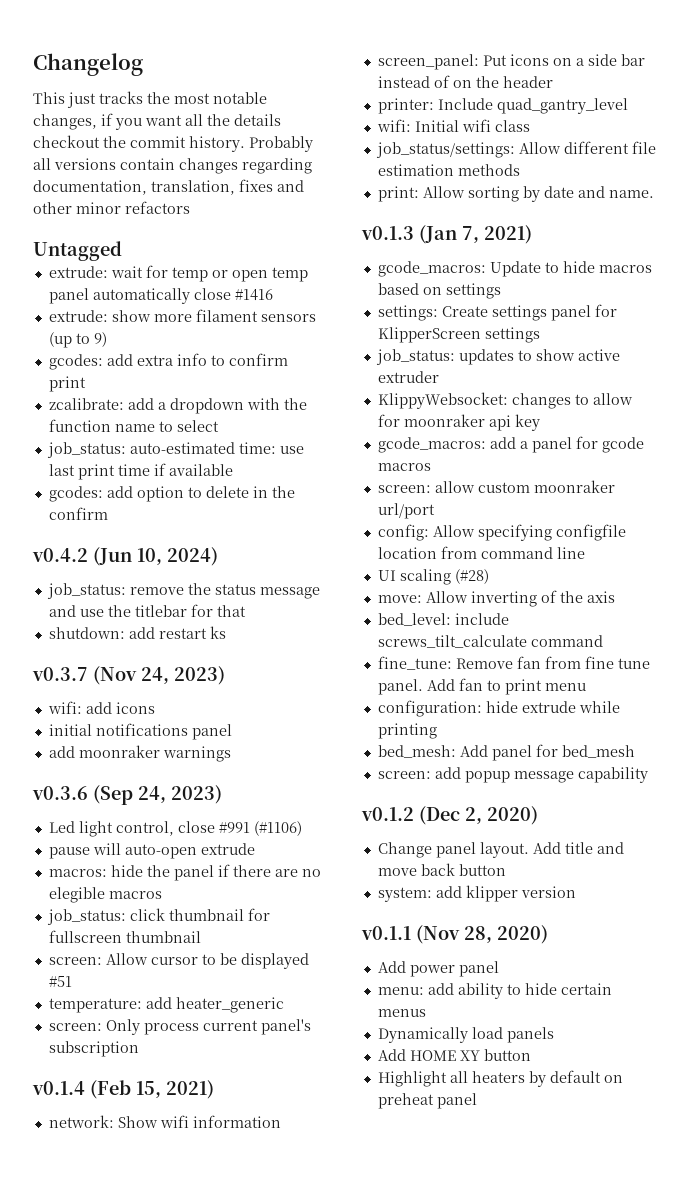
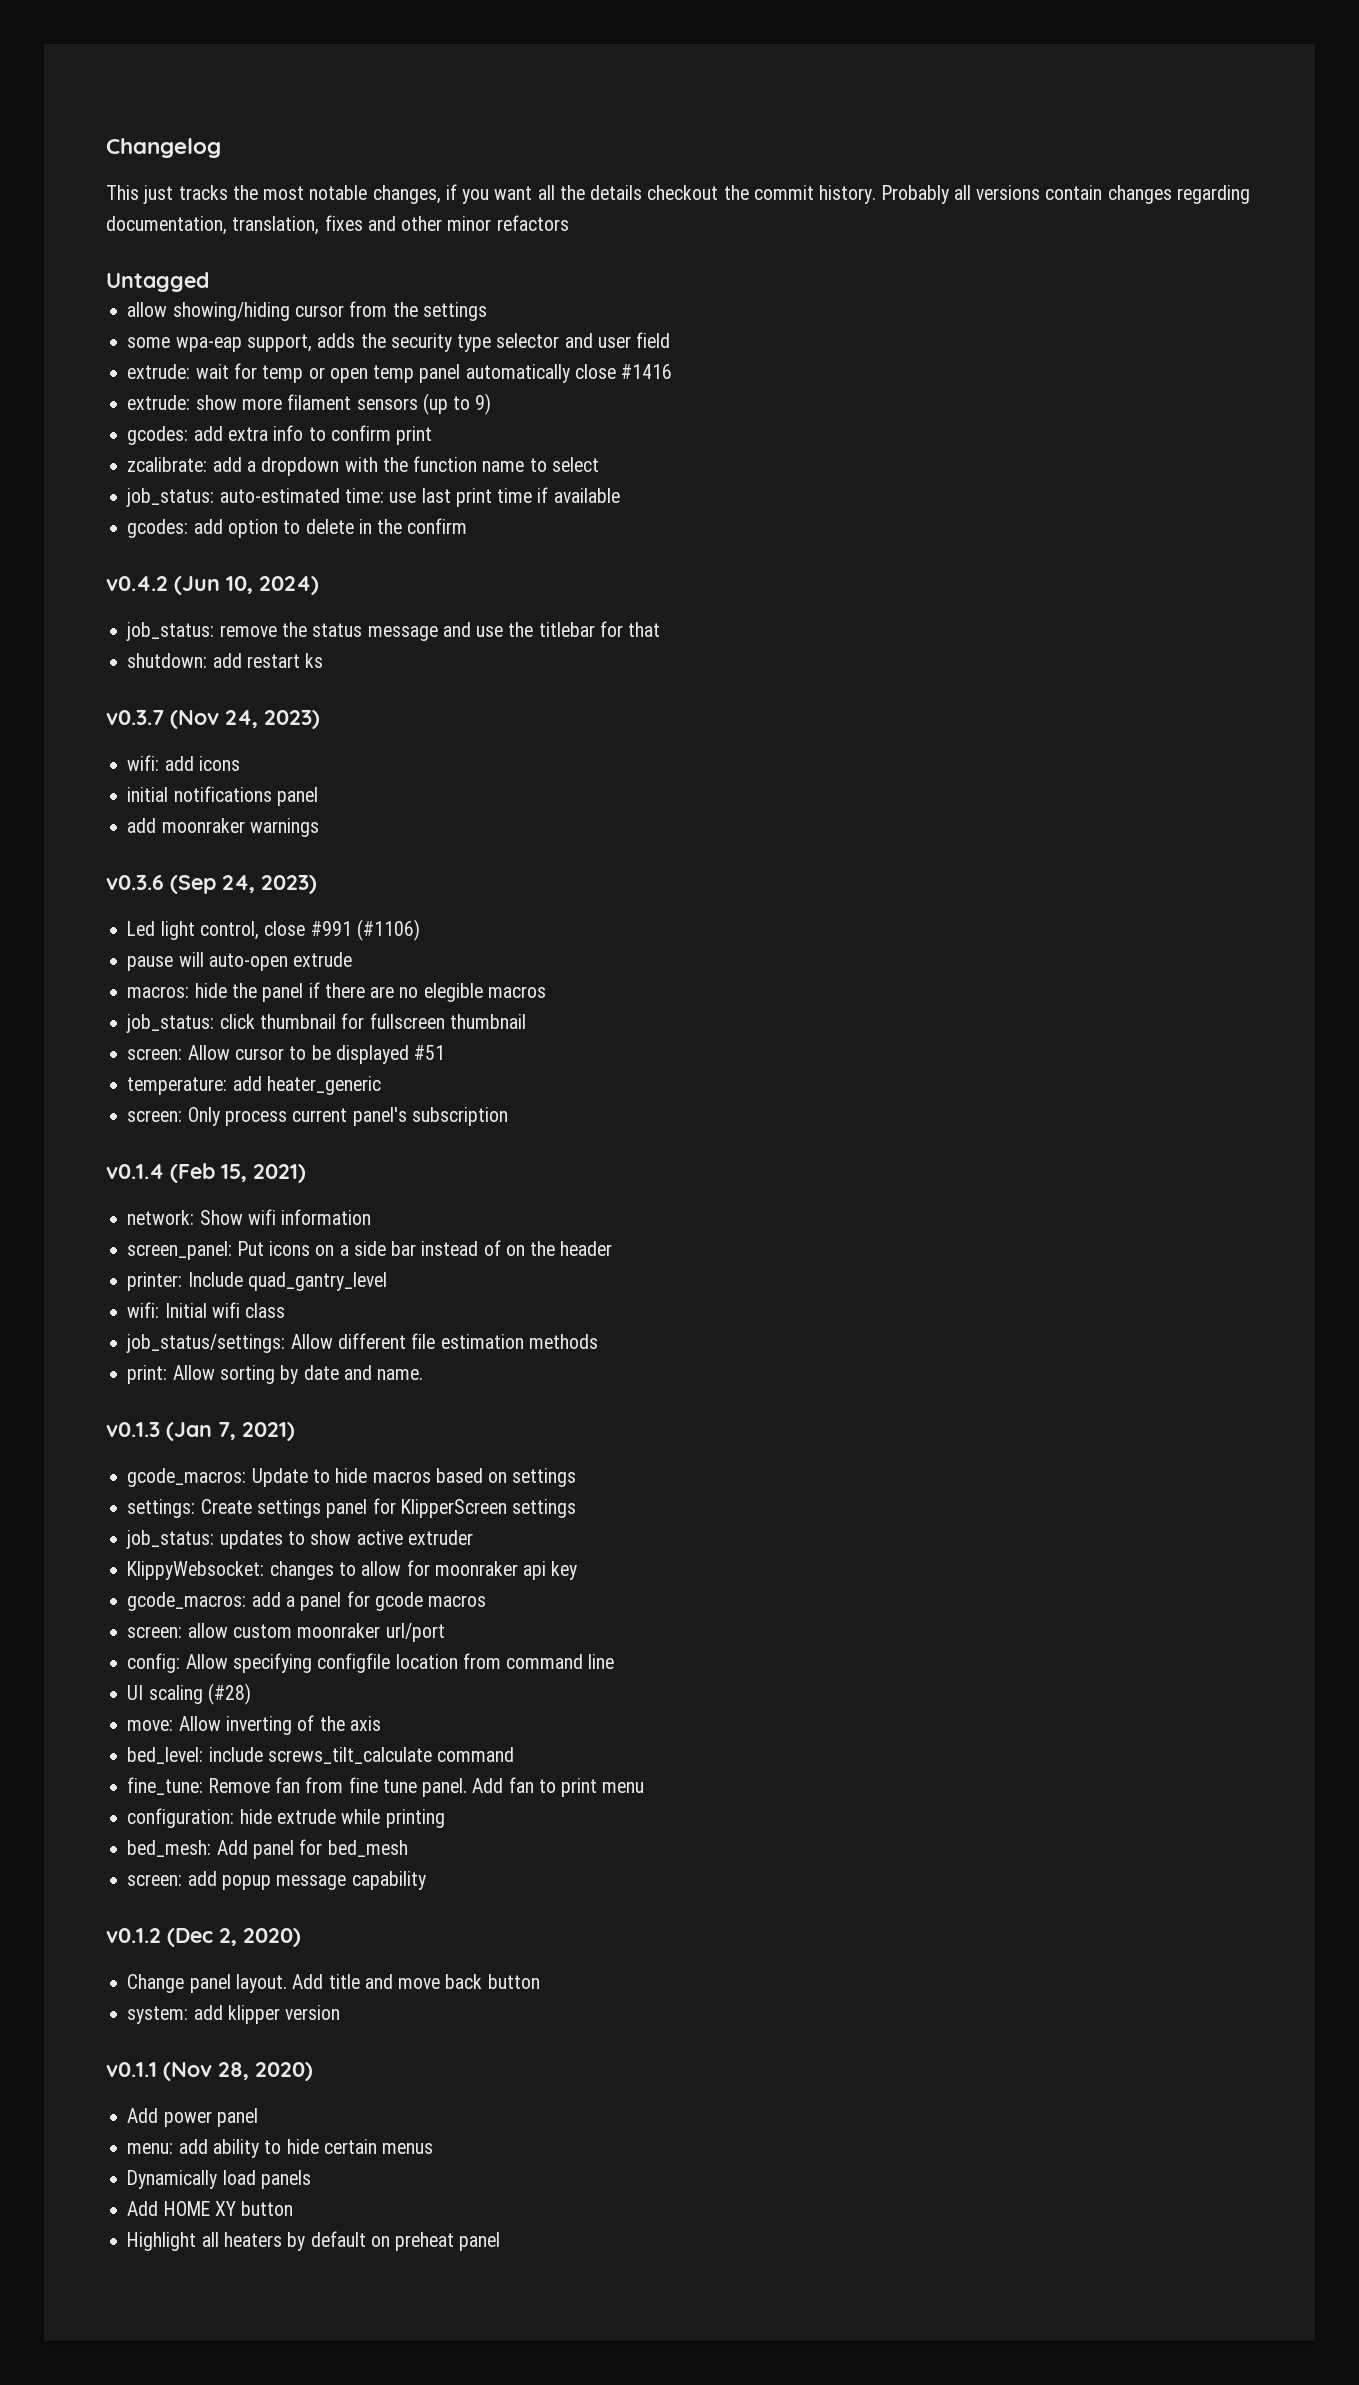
(122, 251) none -> [127,301,487,321] [127,332,671,352] // allow showing/hiding cursor from the settings // some wpa-eap support, adds the security type selector and user field

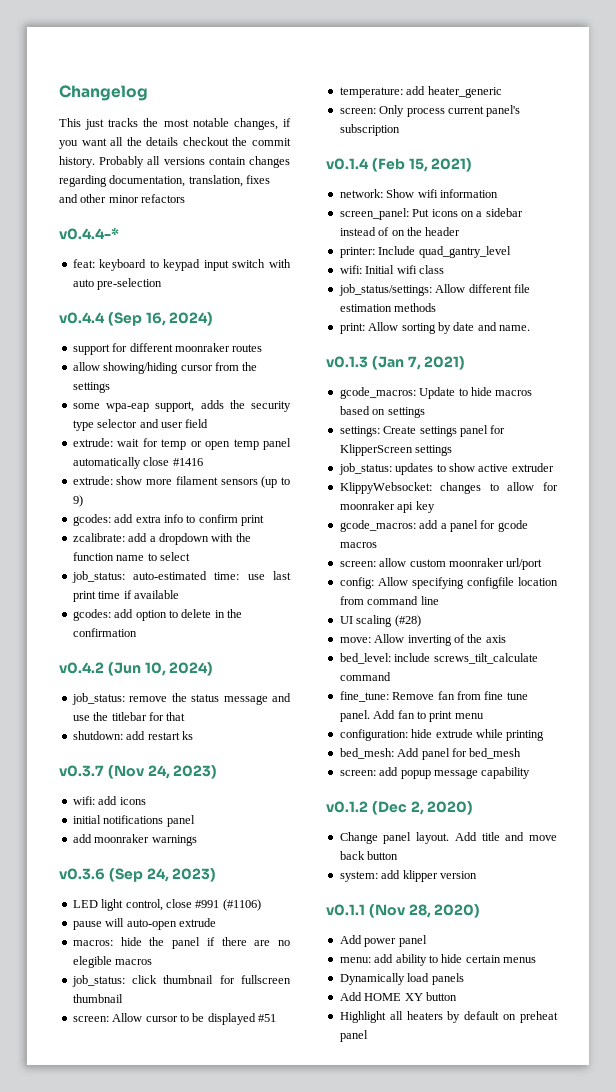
[106,272,209,292] Untagged -> [59,228,119,240] [72,259,291,271] [72,278,163,290] [59,312,214,326] [72,343,263,355] v0.4.4-* // feat: keyboard to keypad input switch with auto pre-selection // v0.4.4 (Sep 16, 2024) // support for different moonraker routes
[407,518,468,534] confirm -> [72,628,137,637] confirmation
[127,921,156,936] Led -> [72,900,98,908] LED
[353,1241,417,1256] side bar -> [485,208,523,217] sidebar

